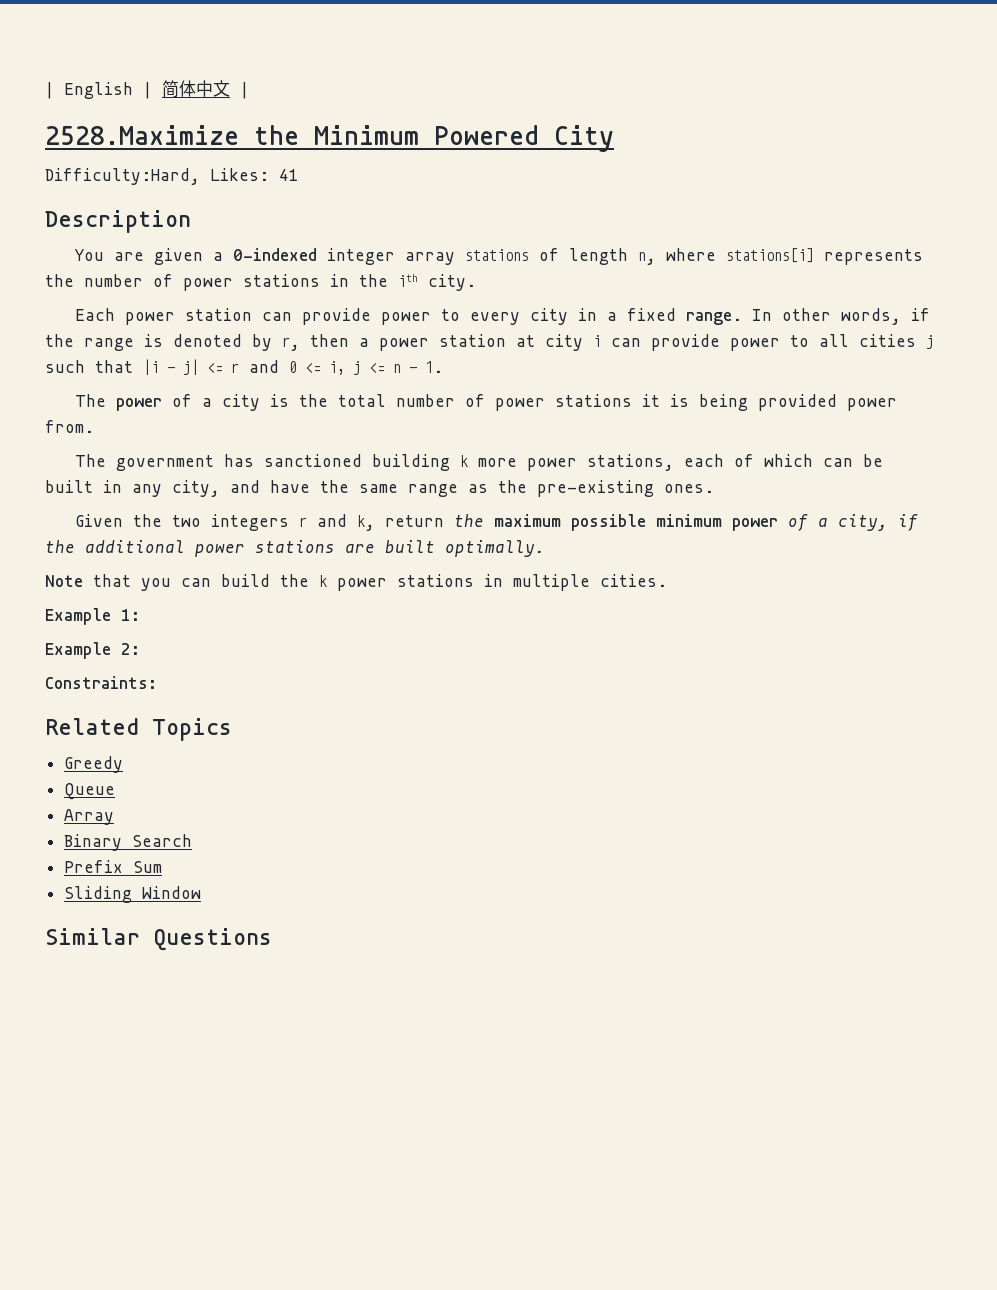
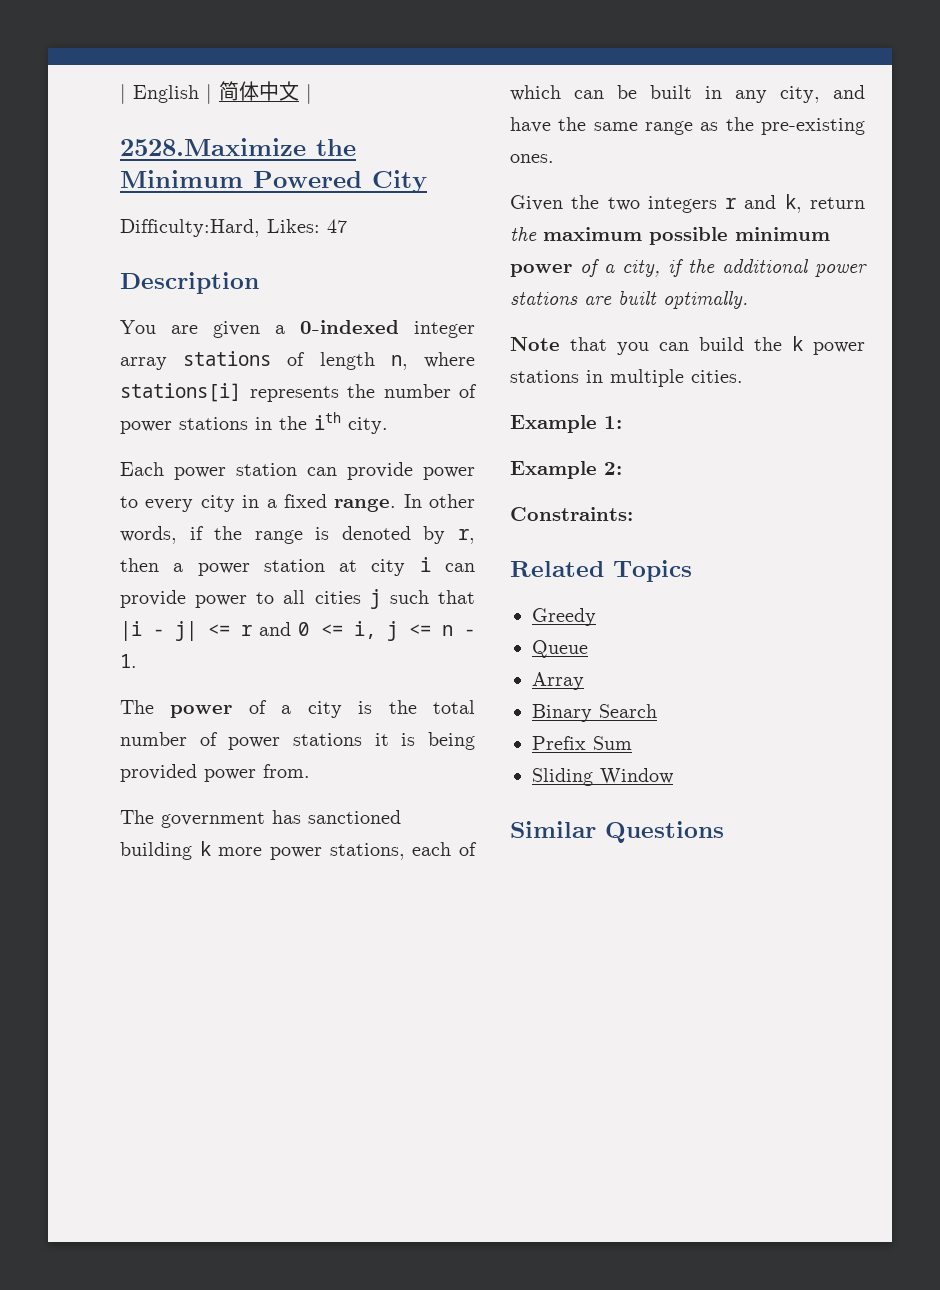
[279,169,299,181] 41 -> [327,219,347,233] 47

